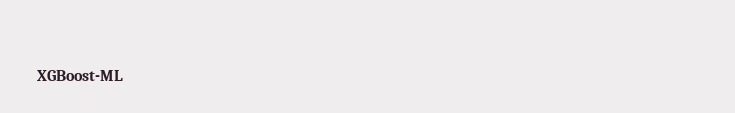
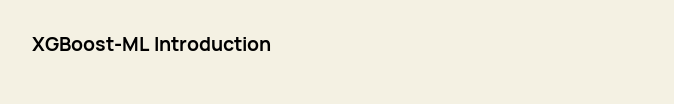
(123, 75) none -> [154,37,272,51] Introduction

